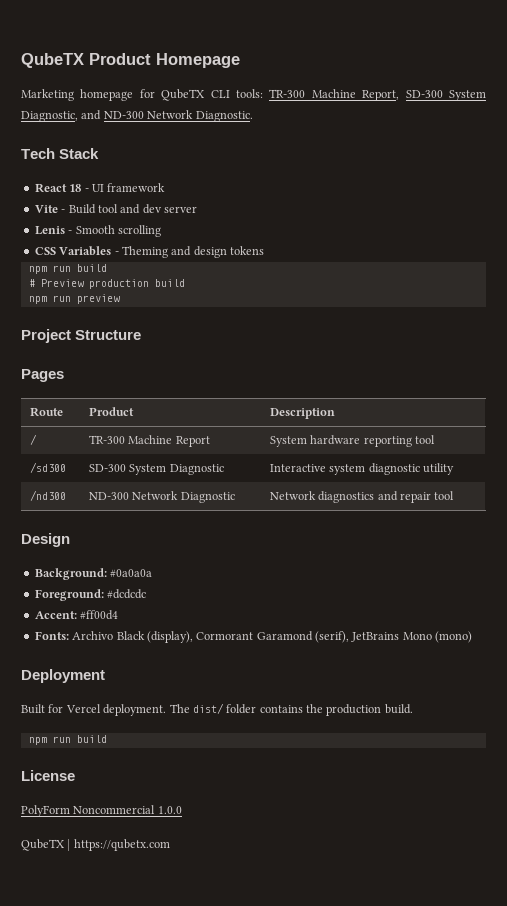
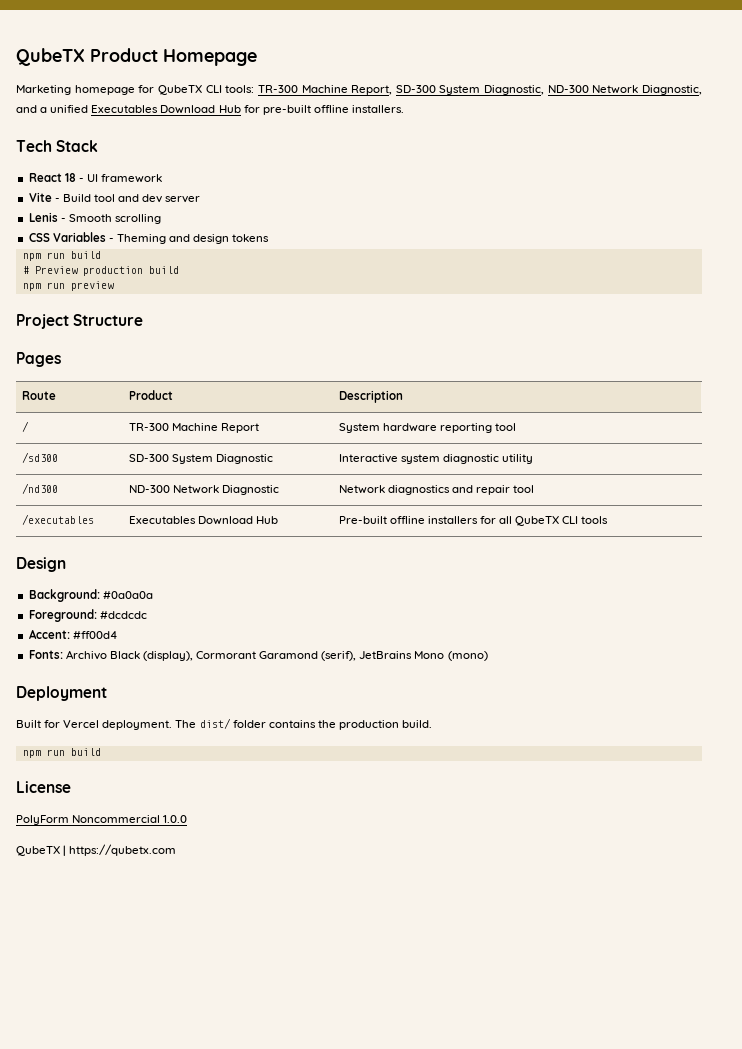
[81,110,253,122] and ND-300 Network Diagnostic. -> [547,85,702,95] [16,105,404,115] ND-300 Network Diagnostic, and a unified Executables Download Hub for pre-built offline installers.
(455, 495) none -> [21,514,94,525] [128,516,278,525] [338,516,609,526] // /executables | Executables Download Hub | Pre-built offline installers for all QubeTX CLI tools

